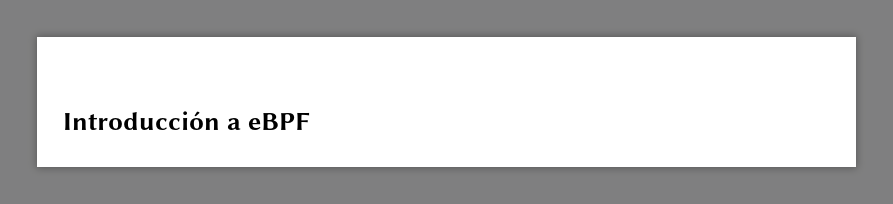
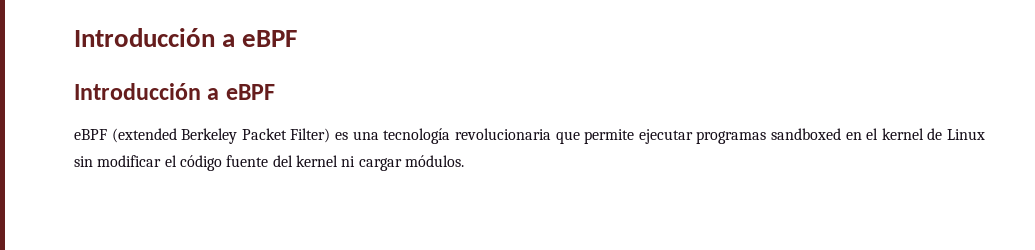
[63,111,311,130] Introducción a eBPF -> [74,28,298,47] [74,83,275,100] [74,128,985,144] [74,155,464,171] Introducción a eBPF // Introducción a eBPF // eBPF (extended Berkeley Packet Filter) es una tecnología revolucionaria que permite ejecutar programas sandboxed en el kernel de Linux sin modificar el código fuente del kernel ni cargar módulos.

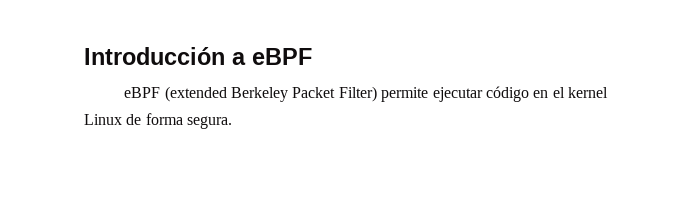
[74,28,298,47] [74,83,275,100] Introducción a eBPF // Introducción a eBPF -> [84,47,312,65] Introducción a eBPF
[335,128,985,144] [74,155,464,171] es una tecnología revolucionaria que permite ejecutar programas sandboxed en el kernel de Linux sin modificar el código fuente del kernel ni cargar módulos. -> [381,86,608,102] [84,113,232,129] permite ejecutar código en el kernel Linux de forma segura.

